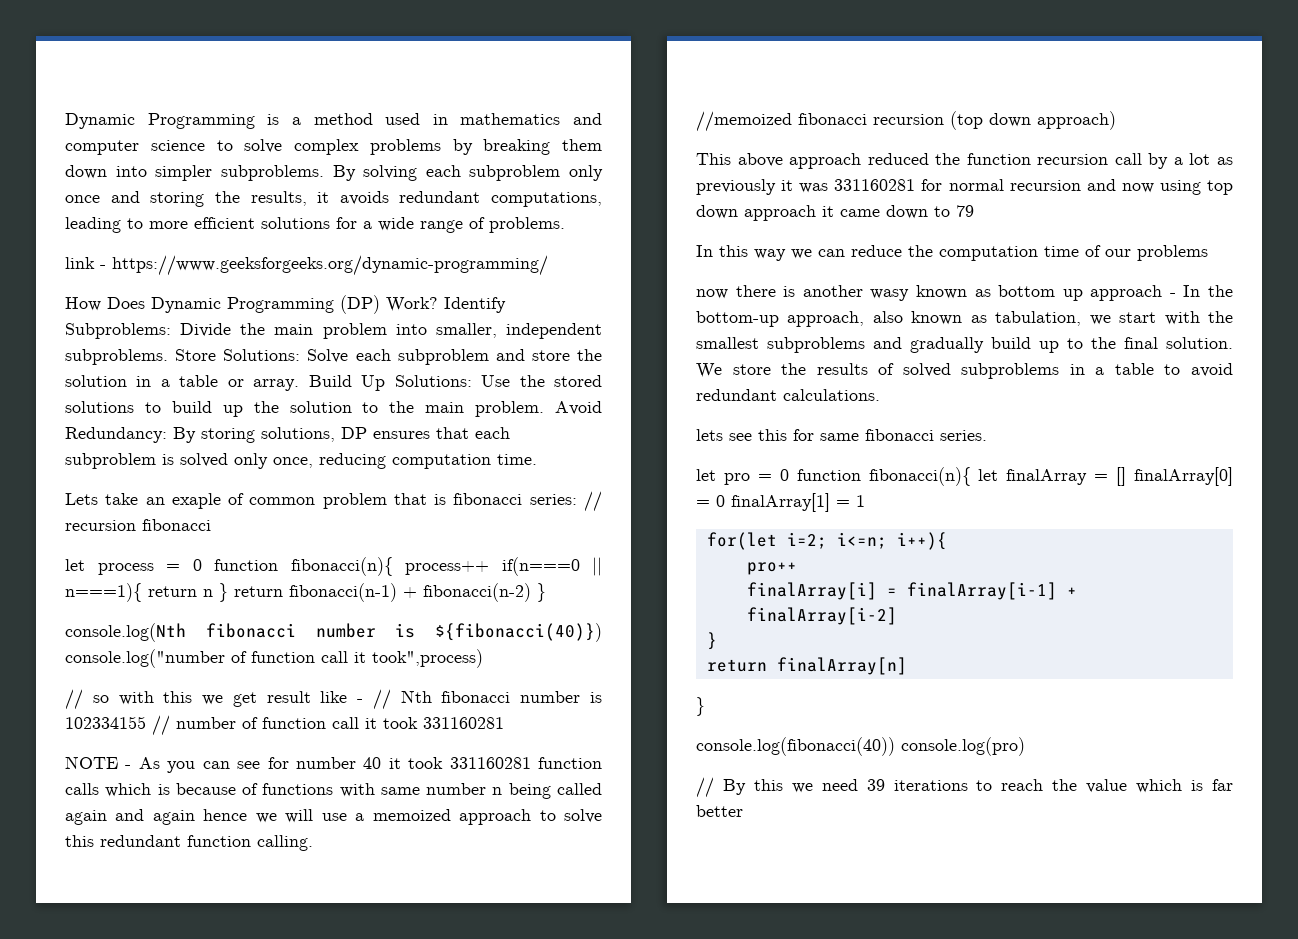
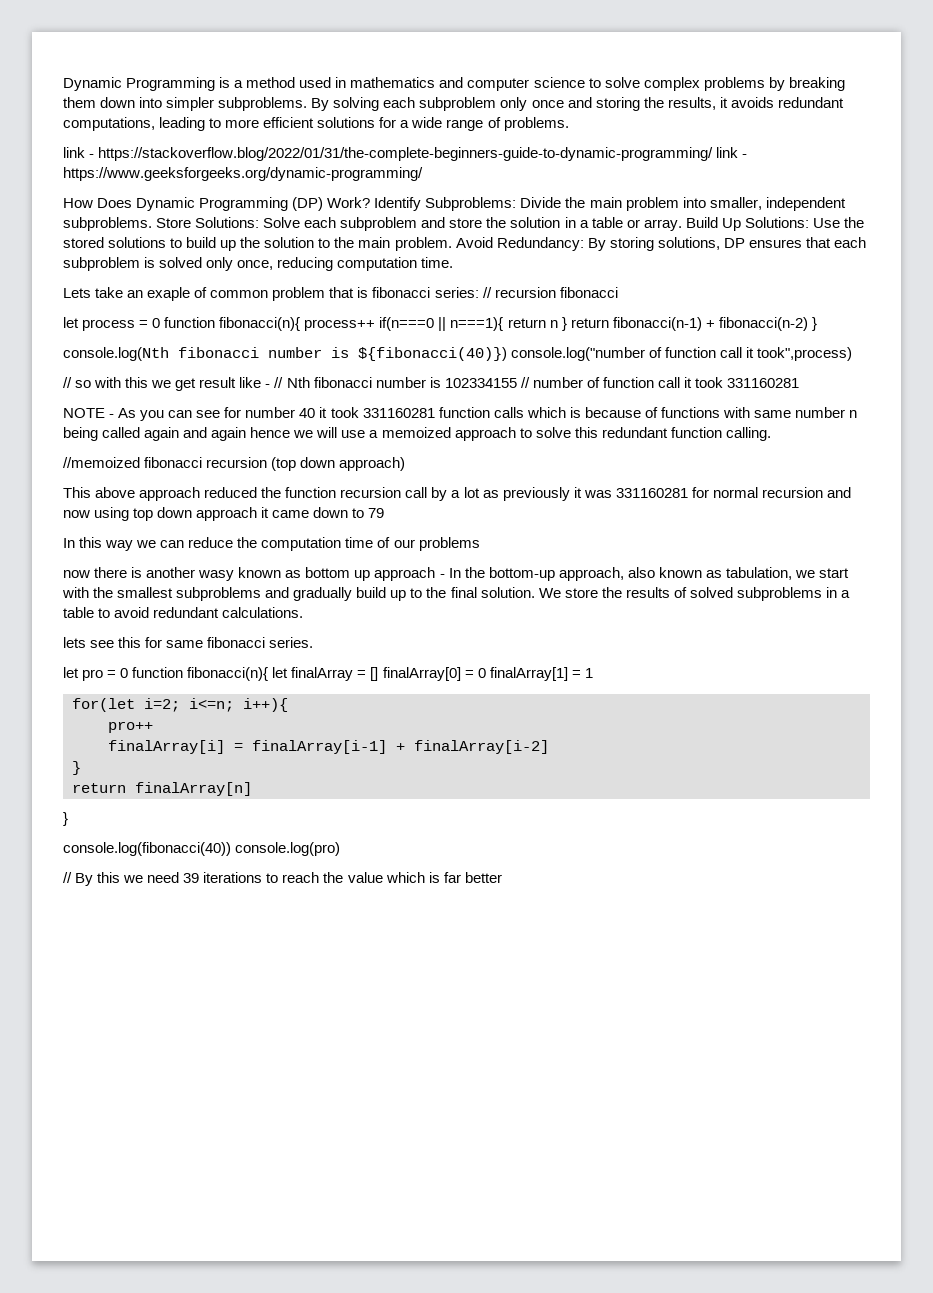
(106, 267) none -> [98,147,748,161] https://stackoverflow.blog/2022/01/31/the-complete-beginners-guide-to-dynamic-programming/ link -

